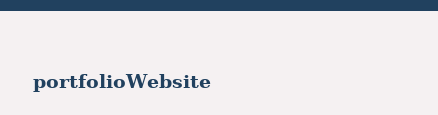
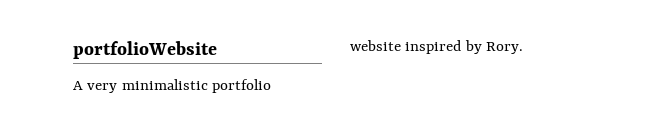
(211, 83) none -> [73,79,272,93] [350,40,524,54] // A very minimalistic portfolio website inspired by Rory.

